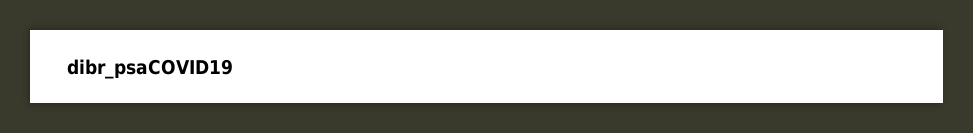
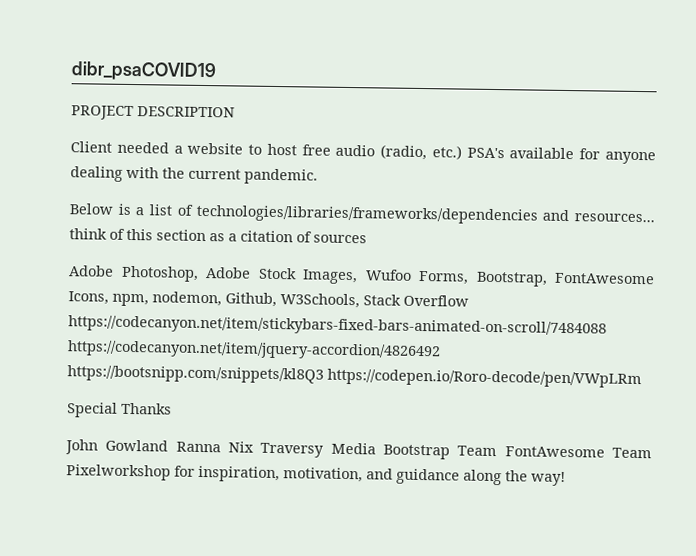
(233, 69) none -> [71,105,235,121] [70,141,656,165] [70,166,318,185] [69,203,655,225] [69,228,367,244] [68,265,655,287] [68,291,469,309] [68,315,607,338] [67,340,441,361] [67,365,642,389] [67,402,172,418] [65,439,652,460] [66,464,566,487] // PROJECT DESCRIPTION // Client needed a website to host free audio (radio, etc.) PSA's available for anyone dealing with the current pandemic. // Below is a list of technologies/libraries/frameworks/dependencies and resources... think of this section as a citation of sources // Adobe Photoshop, Adobe Stock Images, Wufoo Forms, Bootstrap, FontAwesome Icons, npm, nodemon, Github, W3Schools, Stack Overflow https://codecanyon.net/item/stickybars-fixed-bars-animated-on-scroll/7484088 https://codecanyon.net/item/jquery-accordion/4826492 https://bootsnipp.com/snippets/kl8Q3 https://codepen.io/Roro-decode/pen/VWpLRm // Special Thanks // John Gowland Ranna Nix Traversy Media Bootstrap Team FontAwesome Team Pixelworkshop for inspiration, motivation, and guidance along the way!

